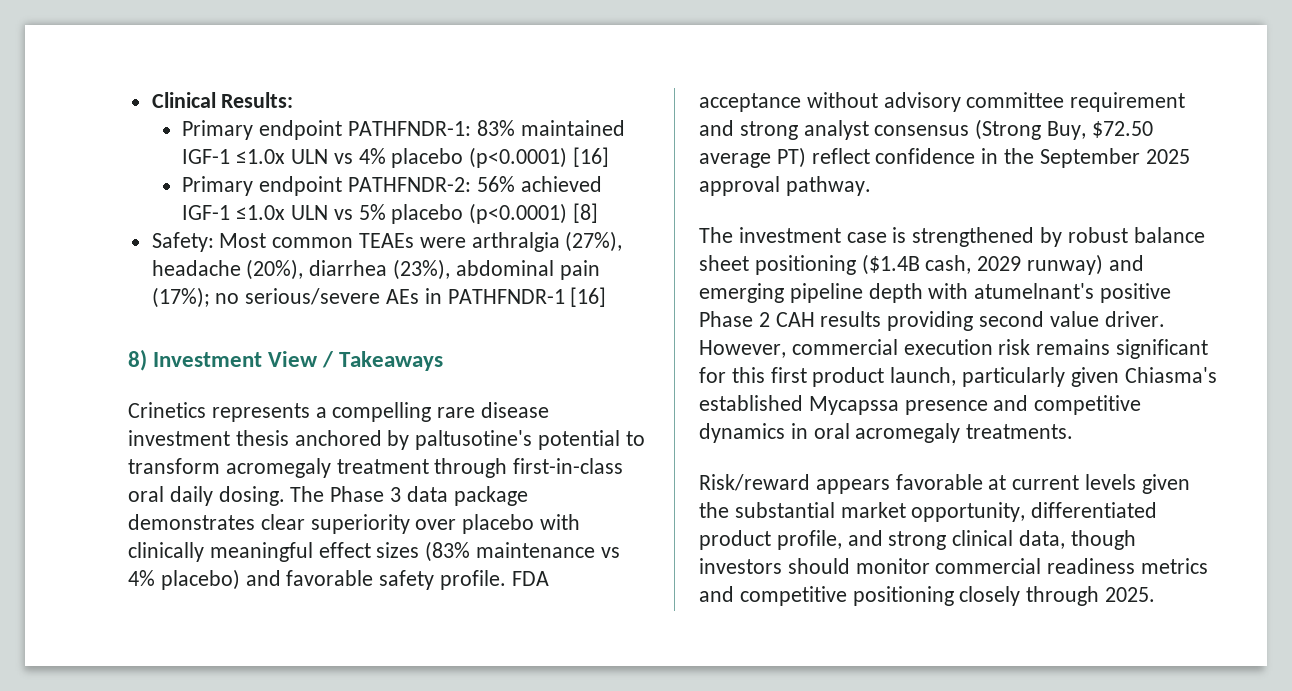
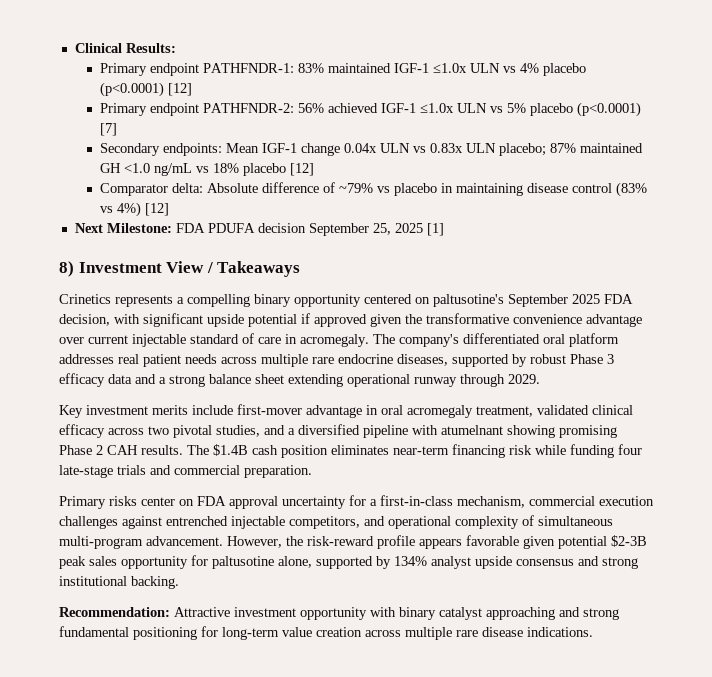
[573,147,610,167] [16] -> [167,83,192,96] [12]
[573,203,599,223] [151,231,623,252] [151,259,600,280] [151,287,607,308] [8] // Safety: Most common TEAEs were arthralgia (27%), headache (20%), diarrhea (23%), abdominal pain (17%); no serious/severe AEs in PATHFNDR-1 [16] -> [99,123,117,136] [99,143,643,156] [99,163,314,176] [99,182,647,197] [99,202,169,217] [74,223,444,236] [7] // Secondary endpoints: Mean IGF-1 change 0.04x ULN vs 0.83x ULN placebo; 87% maintained GH <1.0 ng/mL vs 18% placebo [12] // Comparator delta: Absolute difference of ~79% vs placebo in maintaining disease control (83% vs 4%) [12] // Next Milestone: FDA PDUFA decision September 25, 2025 [1]
[437,402,550,418] [128,430,645,450] [128,458,624,478] [128,486,528,506] [128,514,581,534] [128,541,620,562] [128,569,549,590] [699,92,1186,112] [699,119,1153,140] [699,147,1190,168] [699,176,871,196] [699,227,1205,247] [699,254,1144,275] [699,283,1172,303] [699,311,1165,331] [699,339,1209,359] [699,367,1217,387] [699,395,1142,415] [699,423,1074,443] [699,474,1190,494] [699,502,1158,522] [699,530,1136,550] [699,558,1209,574] [699,586,1156,606] rare disease investment thesis anchored by paltusotine's potential to transform acromegaly treatment through first-in-class oral daily dosing. The Phase 3 data package demonstrates clear superiority over placebo with clinically meaningful effect sizes (83% maintenance vs 4% placebo) and favorable safety profile. FDA acceptance without advisory committee requirement and strong analyst consensus (Strong Buy, $72.50 average PT) reflect confidence in the September 2025 approval pathway. // The investment case is strengthened by robust balance sheet positioning ($1.4B cash, 2029 runway) and emerging pipeline depth with atumelnant's positive Phase 2 CAH results providing second value driver. However, commercial execution risk remains significant for this first product launch, particularly given Chiasma's established Mycapssa presence and competitive dynamics in oral acromegaly treatments. // Risk/reward appears favorable at current levels given the substantial market opportunity, differentiated product profile, and strong clinical data, though investors should monitor commercial readiness metrics and competitive positioning closely through 2025. -> [254,294,633,307] [59,313,642,327] [59,333,619,347] [59,354,614,367] [59,373,540,387] [59,404,633,418] [59,424,617,438] [59,444,642,458] [59,465,312,478] [59,495,654,509] [59,515,613,529] [59,535,647,549] [59,555,638,569] [59,576,179,589] [59,607,619,620] [59,626,593,640] binary opportunity centered on paltusotine's September 2025 FDA decision, with significant upside potential if approved given the transformative convenience advantage over current injectable standard of care in acromegaly. The company's differentiated oral platform addresses real patient needs across multiple rare endocrine diseases, supported by robust Phase 3 efficacy data and a strong balance sheet extending operational runway through 2029. // Key investment merits include first-mover advantage in oral acromegaly treatment, validated clinical efficacy across two pivotal studies, and a diversified pipeline with atumelnant showing promising Phase 2 CAH results. The $1.4B cash position eliminates near-term financing risk while funding four late-stage trials and commercial preparation. // Primary risks center on FDA approval uncertainty for a first-in-class mechanism, commercial execution challenges against entrenched injectable competitors, and operational complexity of simultaneous multi-program advancement. However, the risk-reward profile appears favorable given potential $2-3B peak sales opportunity for paltusotine alone, supported by 134% analyst upside consensus and strong institutional backing. // Recommendation: Attractive investment opportunity with binary catalyst approaching and strong fundamental positioning for long-term value creation across multiple rare disease indications.

